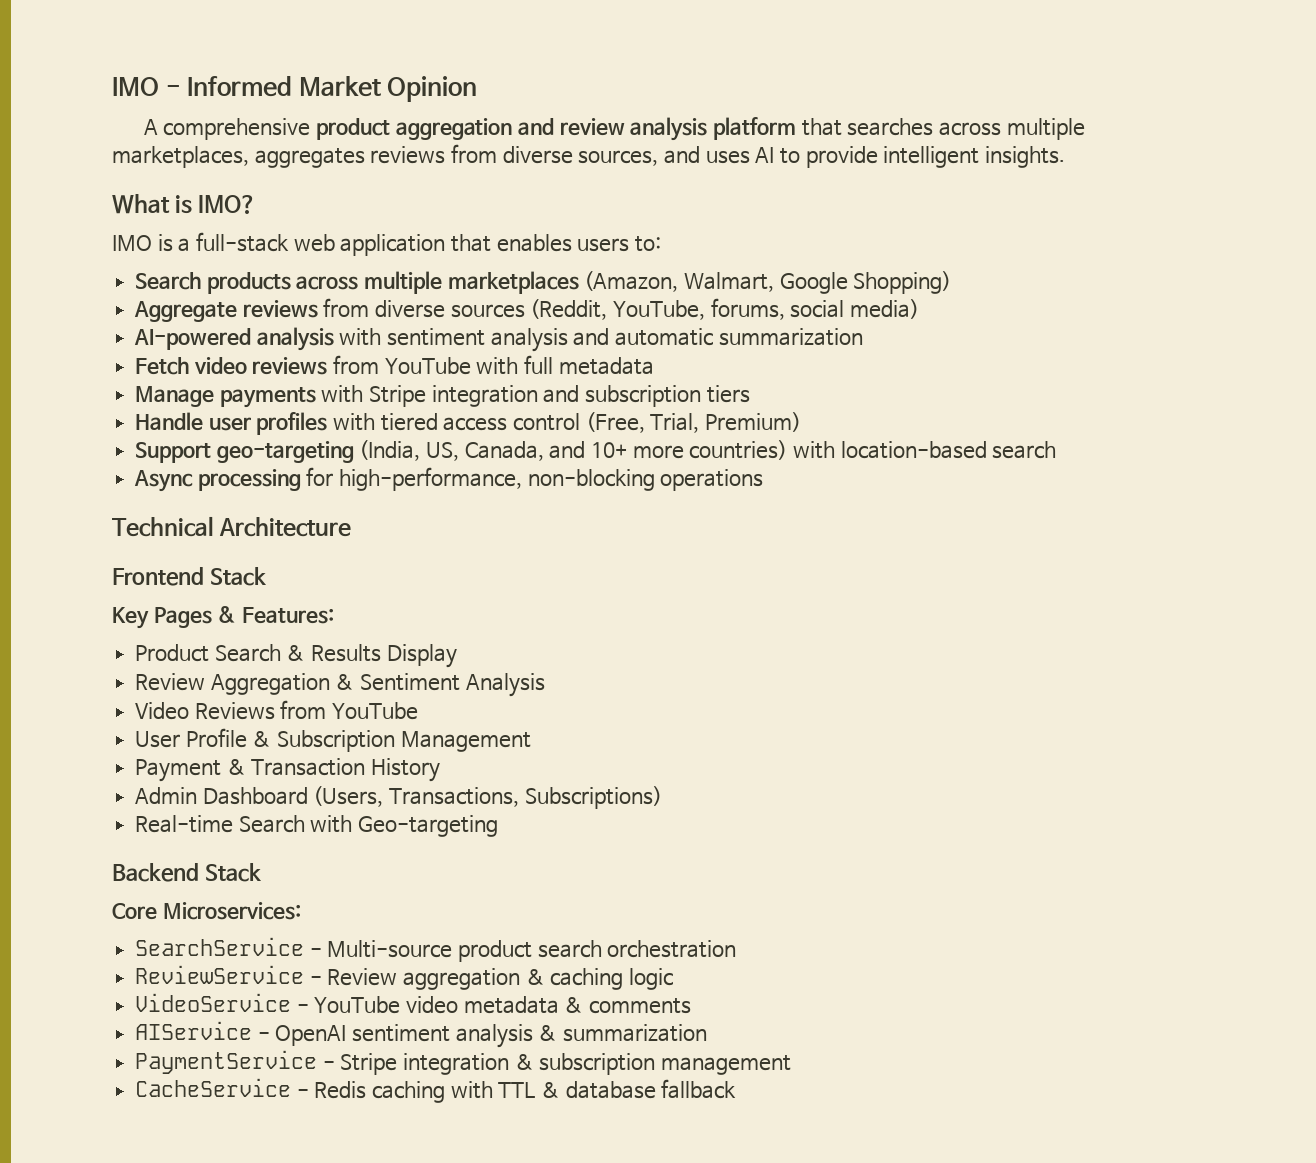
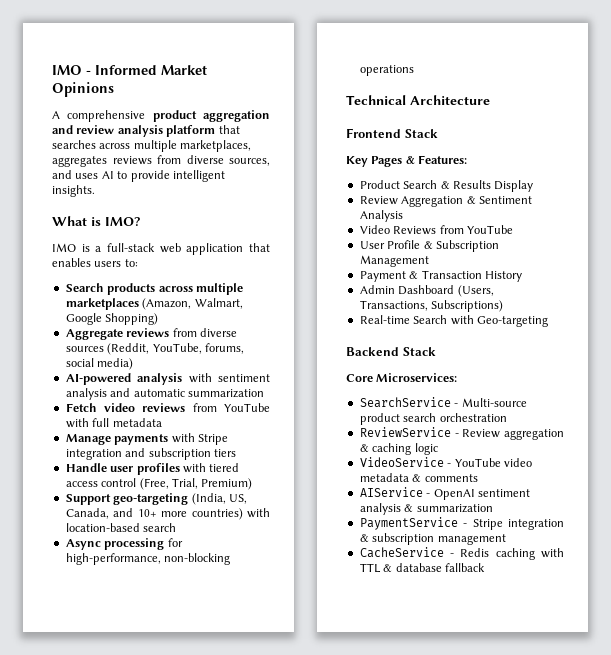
[387,76,478,102] Opinion -> [52,82,114,97] Opinions

